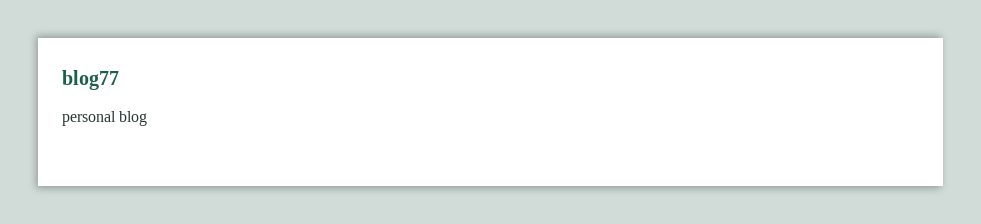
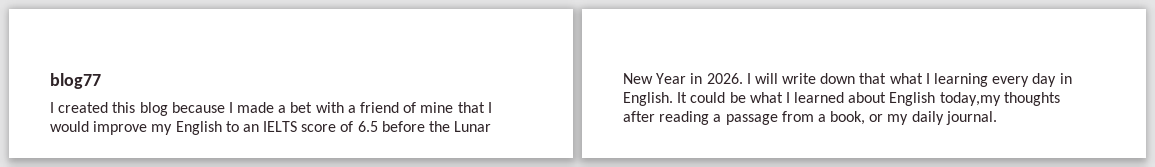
[62,111,148,126] personal blog -> [50,102,492,116] [50,121,492,135] [623,73,1072,87] [623,92,1060,106] [623,111,997,125] I created this blog because I made a bet with a friend of mine that I would improve my English to an IELTS score of 6.5 before the Lunar New Year in 2026. I will write down that what I learning every day in English. It could be what I learned about English today,my thoughts after reading a passage from a book, or my daily journal.

